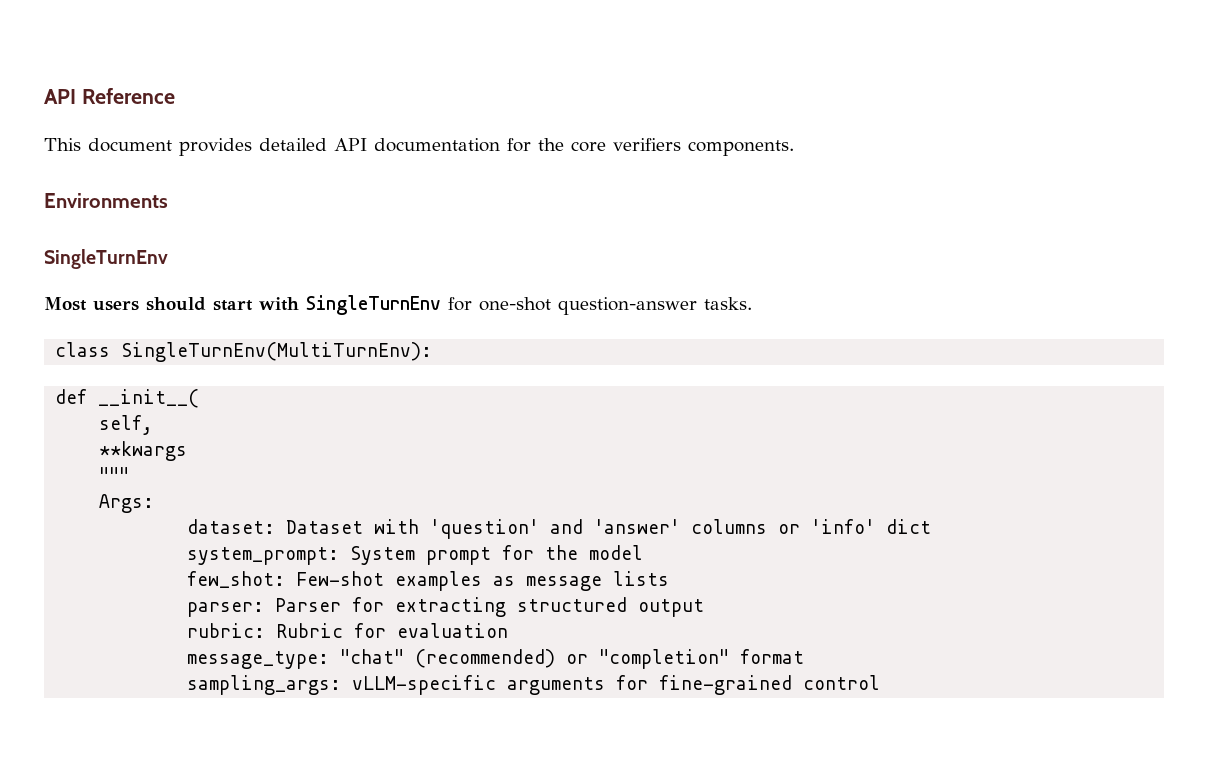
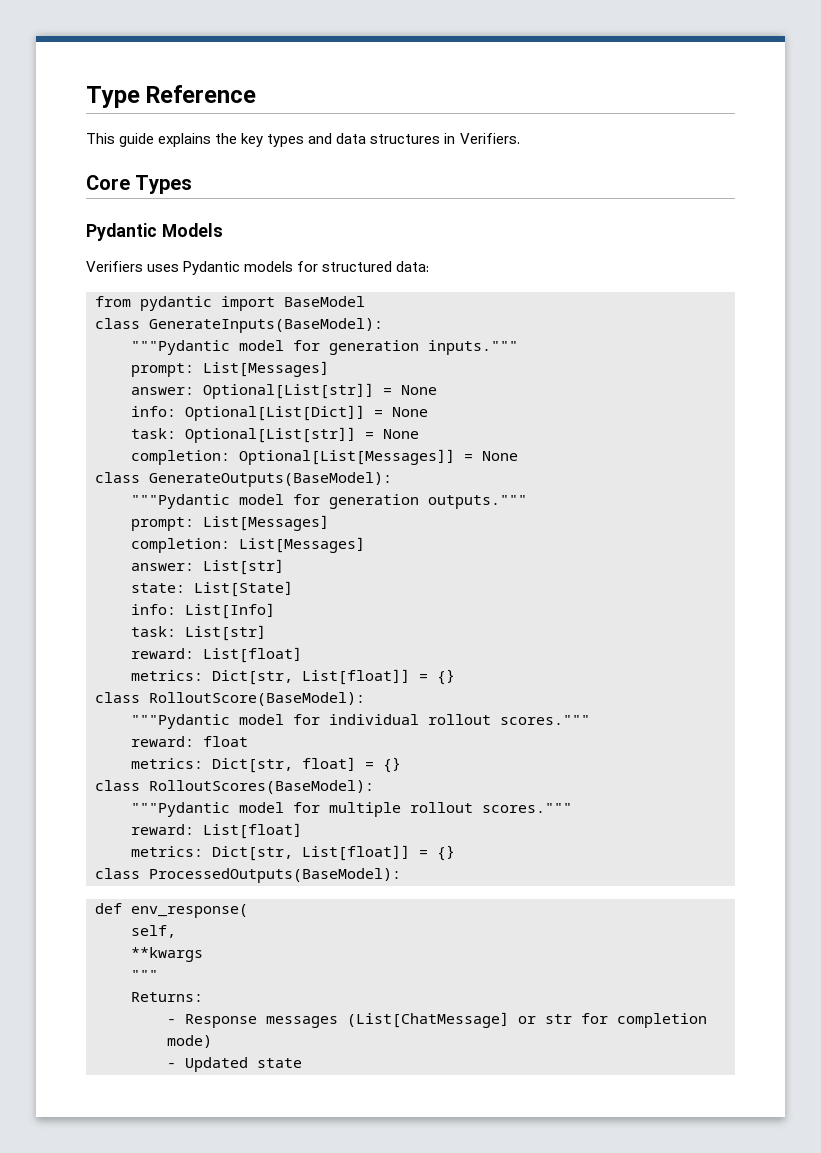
[44,89,76,104] API -> [86,86,140,108] Type
[88,138,794,156] [44,193,168,208] [44,249,168,269] [44,295,752,315] [55,342,433,362] document provides detailed API documentation for the core verifiers components. // Environments // SingleTurnEnv // Most users should start with SingleTurnEnv for one-shot question-answer tasks. // class SingleTurnEnv(MultiTurnEnv): -> [119,133,520,147] [86,175,193,194] [86,223,223,241] [86,261,430,275] [95,296,365,311] [95,318,383,333] [131,340,518,355] [131,361,329,377] [131,383,437,399] [131,405,428,421] [131,427,419,443] [131,449,518,465] [95,472,392,487] [131,494,527,509] [131,515,329,531] [131,537,365,553] [131,559,284,575] [131,581,293,597] [131,603,275,619] [131,625,266,641] [131,647,302,663] [131,669,455,685] [95,692,365,706] [131,714,590,729] [131,736,248,747] [131,757,401,773] [95,780,374,794] [131,802,572,817] [131,823,302,839] [131,845,455,861] [95,868,401,883] guide explains the key types and data structures in Verifiers. // Core Types // Pydantic Models // Verifiers uses Pydantic models for structured data: // from pydantic import BaseModel // class GenerateInputs(BaseModel): // """Pydantic model for generation inputs.""" // prompt: List[Messages] // answer: Optional[List[str]] = None // info: Optional[List[Dict]] = None // task: Optional[List[str]] = None // completion: Optional[List[Messages]] = None // class GenerateOutputs(BaseModel): // """Pydantic model for generation outputs.""" // prompt: List[Messages] // completion: List[Messages] // answer: List[str] // state: List[State] // info: List[Info] // task: List[str] // reward: List[float] // metrics: Dict[str, List[float]] = {} // class RolloutScore(BaseModel): // """Pydantic model for individual rollout scores.""" // reward: float // metrics: Dict[str, float] = {} // class RolloutScores(BaseModel): // """Pydantic model for multiple rollout scores.""" // reward: List[float] // metrics: Dict[str, List[float]] = {} // class ProcessedOutputs(BaseModel):
[98,389,200,408] __init__( -> [131,904,248,918] env_response(
[99,494,155,513] [187,519,932,539] [187,545,644,565] [187,571,670,591] [187,597,705,617] [187,623,509,638] [187,649,805,669] [187,675,881,695] Args: // dataset: Dataset with 'question' and 'answer' columns or 'info' dict // system_prompt: System prompt for the model // few_shot: Few-shot examples as message lists // parser: Parser for extracting structured output // rubric: Rubric for evaluation // message_type: "chat" (recommended) or "completion" format // sampling_args: vLLM-specific arguments for fine-grained control -> [131,992,203,1002] [167,1012,707,1028] [167,1035,212,1048] [167,1057,302,1072] Returns: // - Response messages (List[ChatMessage] or str for completion mode) // - Updated state

